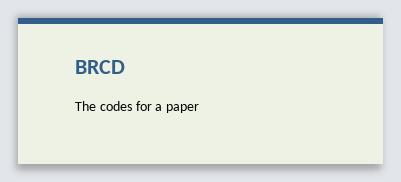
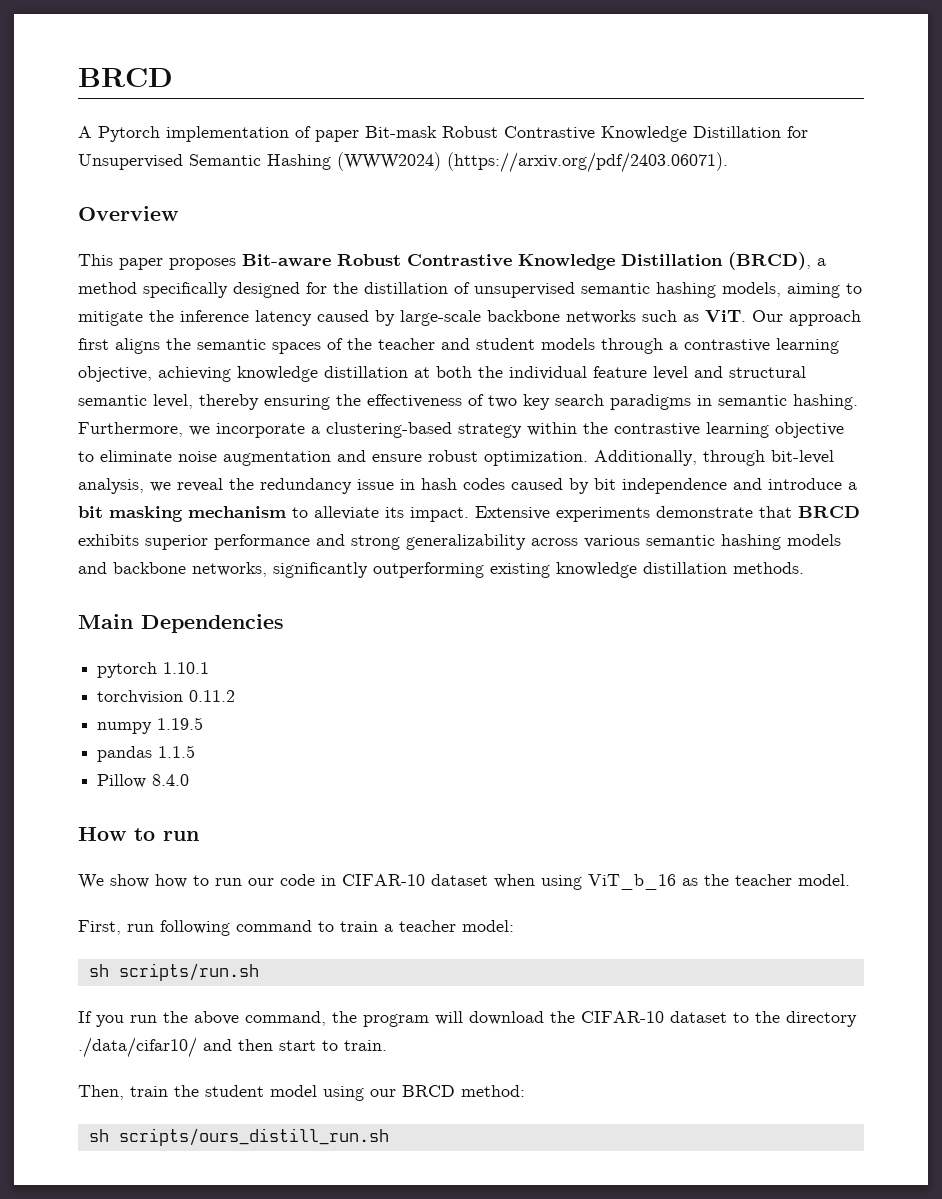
[75,101,200,113] The codes for a paper -> [78,126,808,142] [78,152,728,173] [78,206,178,221] [78,252,826,270] [78,282,862,298] [78,310,861,326] [78,338,839,354] [78,366,806,382] [78,394,858,410] [78,422,844,438] [78,450,834,466] [78,478,857,494] [78,506,860,522] [78,534,841,550] [78,562,804,578] [78,614,284,633] [97,662,210,678] [97,690,236,704] [97,717,204,734] [97,745,196,762] [97,774,190,788] [78,827,199,841] [78,874,850,890] [78,920,514,936] [88,963,259,981] [78,1011,857,1027] [78,1037,387,1058] [78,1085,525,1101] [88,1128,389,1146] A Pytorch implementation of paper Bit-mask Robust Contrastive Knowledge Distillation for Unsupervised Semantic Hashing (WWW2024) (https://arxiv.org/pdf/2403.06071). // Overview // This paper proposes Bit-aware Robust Contrastive Knowledge Distillation (BRCD), a method specifically designed for the distillation of unsupervised semantic hashing models, aiming to mitigate the inference latency caused by large-scale backbone networks such as ViT. Our approach first aligns the semantic spaces of the teacher and student models through a contrastive learning objective, achieving knowledge distillation at both the individual feature level and structural semantic level, thereby ensuring the effectiveness of two key search paradigms in semantic hashing. Furthermore, we incorporate a clustering-based strategy within the contrastive learning objective to eliminate noise augmentation and ensure robust optimization. Additionally, through bit-level analysis, we reveal the redundancy issue in hash codes caused by bit independence and introduce a bit masking mechanism to alleviate its impact. Extensive experiments demonstrate that BRCD exhibits superior performance and strong generalizability across various semantic hashing models and backbone networks, significantly outperforming existing knowledge distillation methods. // Main Dependencies // pytorch 1.10.1 // torchvision 0.11.2 // numpy 1.19.5 // pandas 1.1.5 // Pillow 8.4.0 // How to run // We show how to run our code in CIFAR-10 dataset when using ViT_b_16 as the teacher model. // First, run following command to train a teacher model: // sh scripts/run.sh // If you run the above command, the program will download the CIFAR-10 dataset to the directory ./data/cifar10/ and then start to train. // Then, train the student model using our BRCD method: // sh scripts/ours_distill_run.sh

